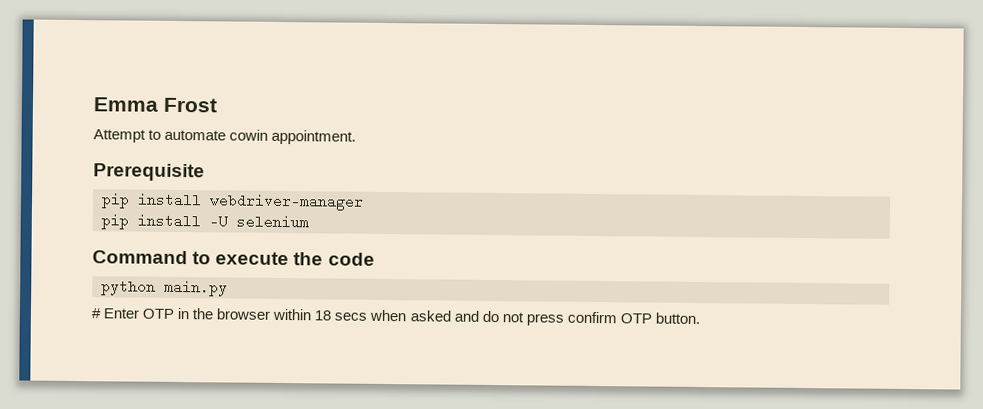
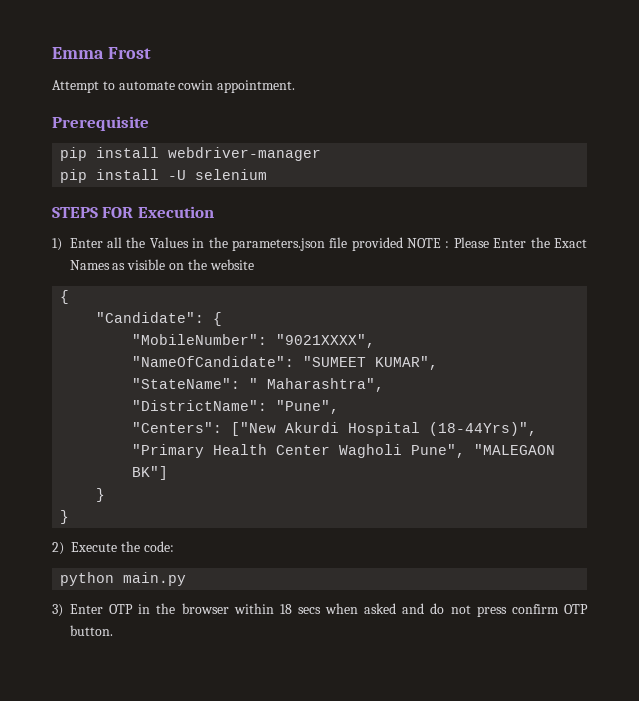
[92,250,375,266] Command to execute the code -> [52,206,214,218] [52,237,587,251] [69,259,254,270] [60,290,70,304] [96,312,223,326] [132,334,376,348] [132,356,439,370] [132,378,385,392] [132,400,340,414] [132,422,538,436] [132,444,556,458] [132,466,169,480] [96,488,106,502] [60,510,70,524] [52,541,174,555] STEPS FOR Execution // 1) Enter all the Values in the parameters.json file provided NOTE : Please Enter the Exact Names as visible on the website // { // "Candidate": { // "MobileNumber": "9021XXXX", // "NameOfCandidate": "SUMEET KUMAR", // "StateName": " Maharashtra", // "DistrictName": "Pune", // "Centers": ["New Akurdi Hospital (18-44Yrs)", "Primary Health Center Wagholi Pune", "MALEGAON BK"] // } // } // 2) Execute the code:
[91,308,101,319] # -> [52,604,63,617] 3)

